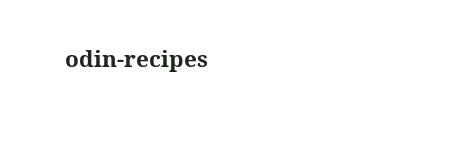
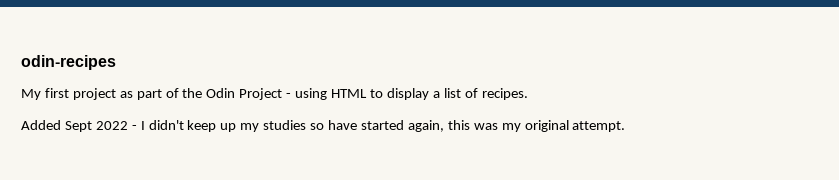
(208, 61) none -> [21,88,528,100] [21,120,626,132] // My first project as part of the Odin Project - using HTML to display a list of recipes. // Added Sept 2022 - I didn't keep up my studies so have started again, this was my original attempt.

